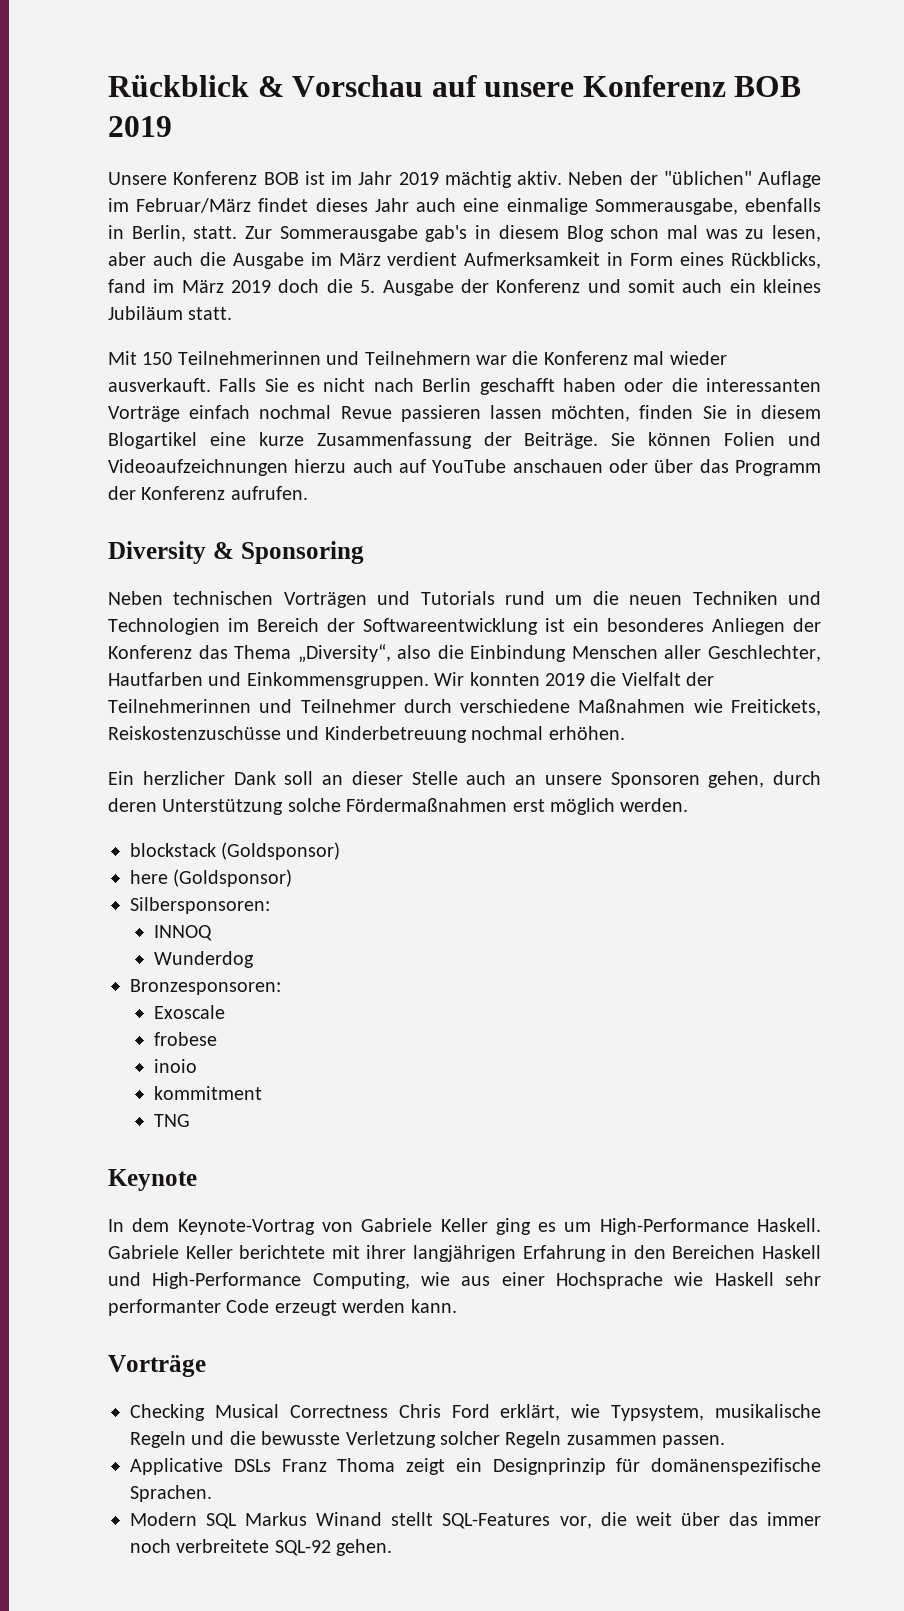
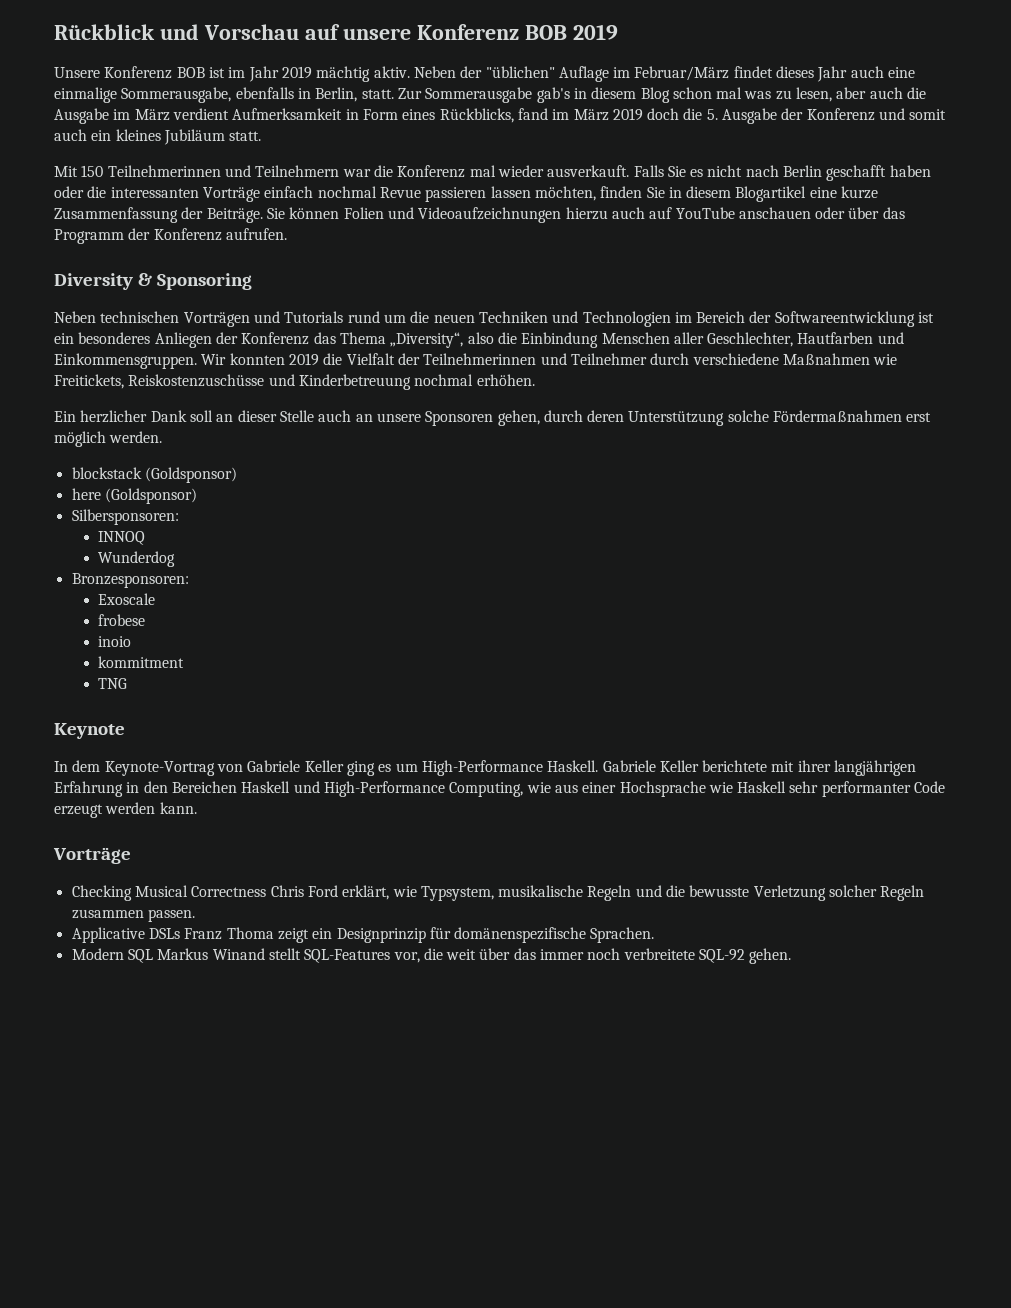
[257,76,284,97] & -> [159,24,199,40] und

